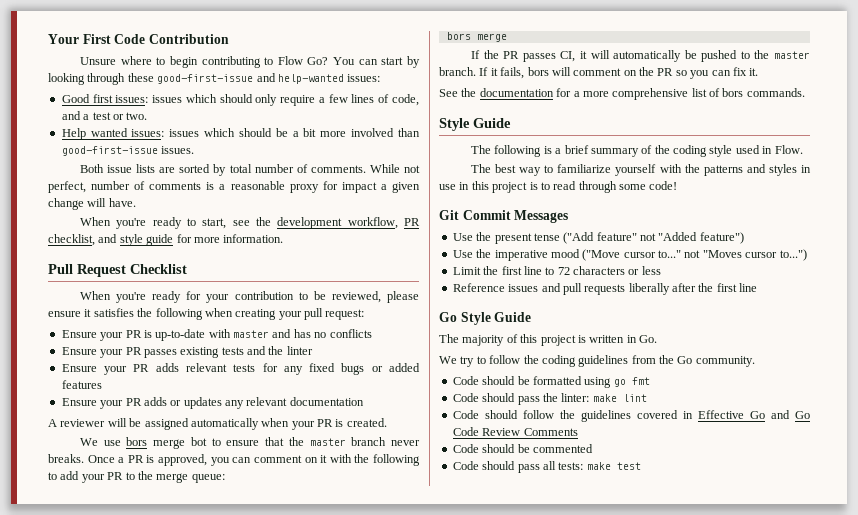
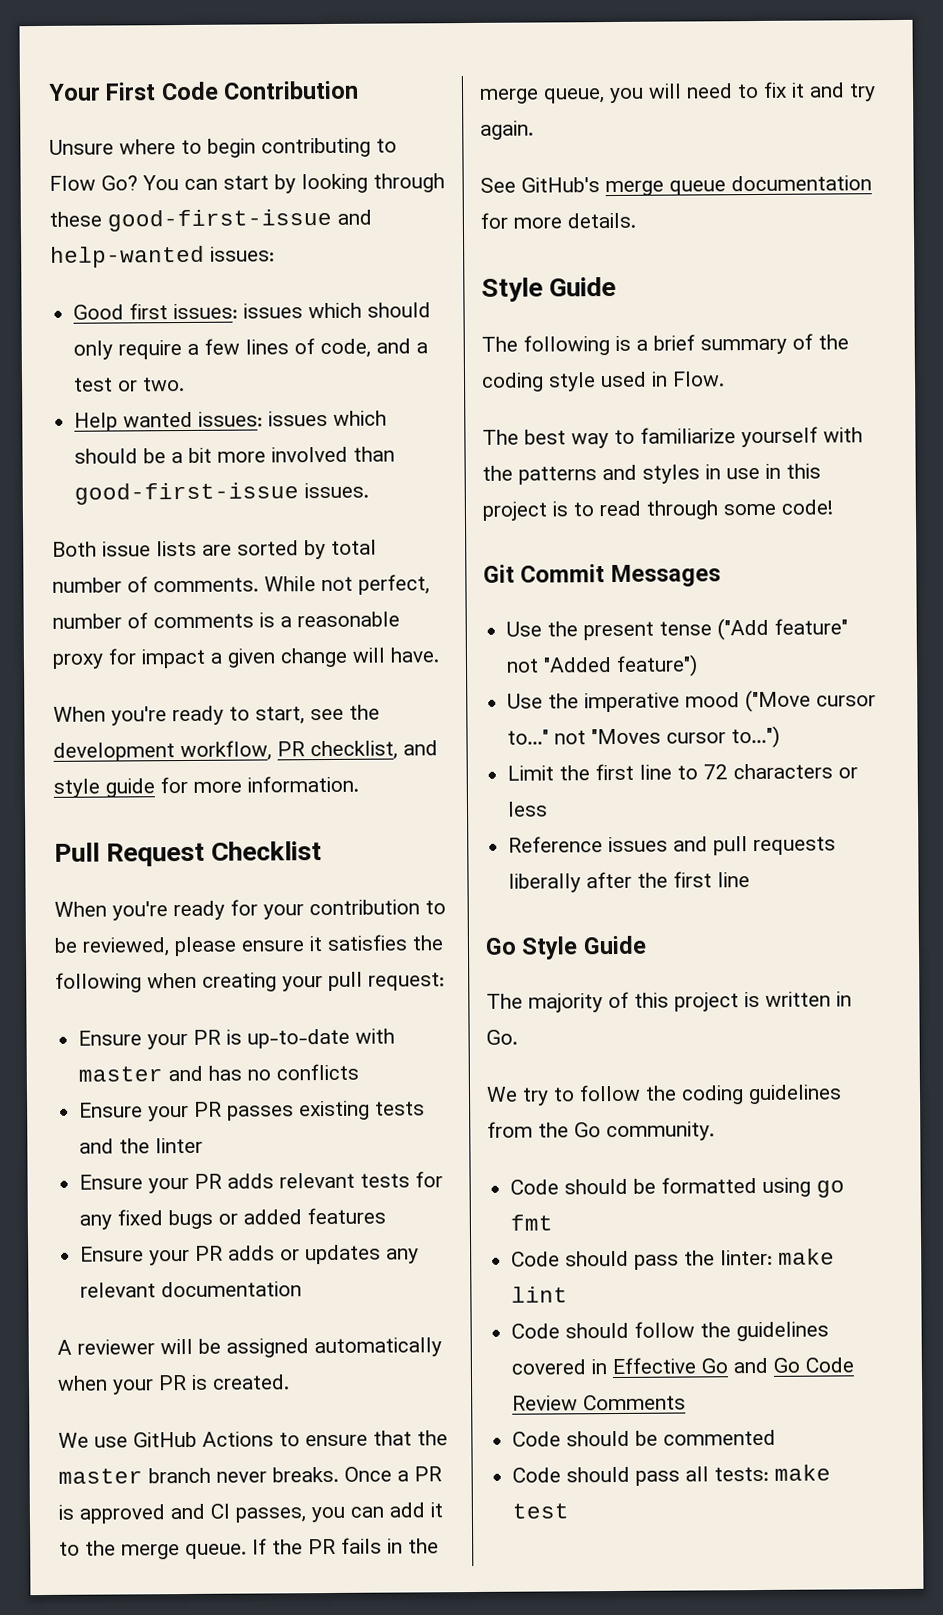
[126,437,207,449] bors merge bot -> [133,1431,274,1448] GitHub Actions
[158,454,421,466] [48,471,225,483] [446,32,507,42] [471,50,810,62] [439,67,759,79] [439,88,805,100] approved, you can comment on it with the following to add your PR to the merge queue: // bors merge // If the PR passes CI, it will automatically be pushed to the master branch. If it fails, bors will comment on the PR so you can fix it. // See the documentation for a more comprehensive list of bors commands. -> [79,1502,443,1524] [59,1537,439,1560] [479,81,876,104] [480,120,534,140] [480,175,872,197] [480,212,636,229] approved and CI passes, you can add it to the merge queue. If the PR fails in the merge queue, you will need to fix it and try again. // See GitHub's merge queue documentation for more details.

